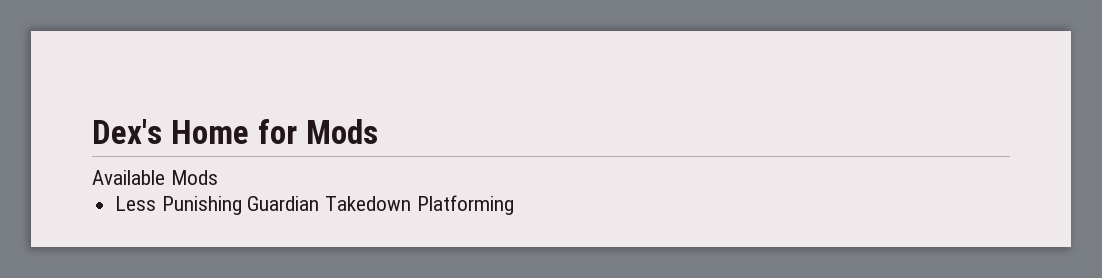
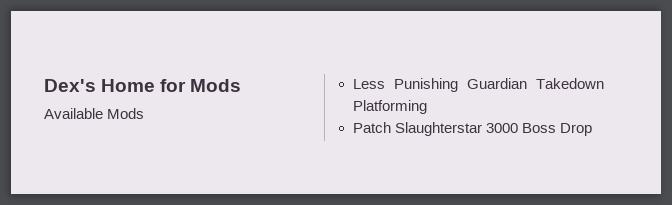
(514, 205) none -> [352,122,592,136] // Patch Slaughterstar 3000 Boss Drop

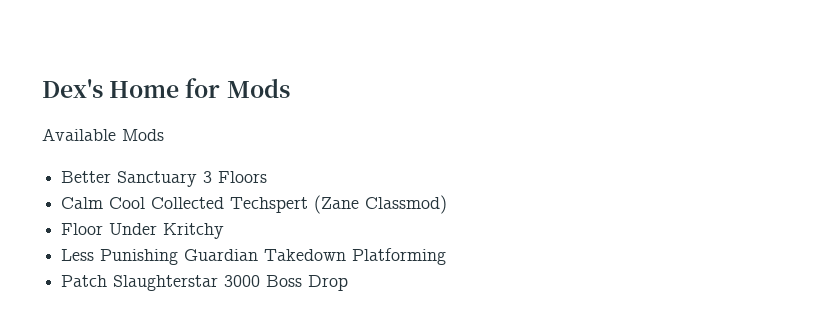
(145, 113) none -> [61,171,268,187] [61,195,448,214] [61,223,225,239] // Better Sanctuary 3 Floors // Calm Cool Collected Techspert (Zane Classmod) // Floor Under Kritchy

